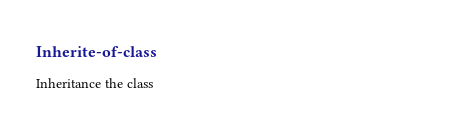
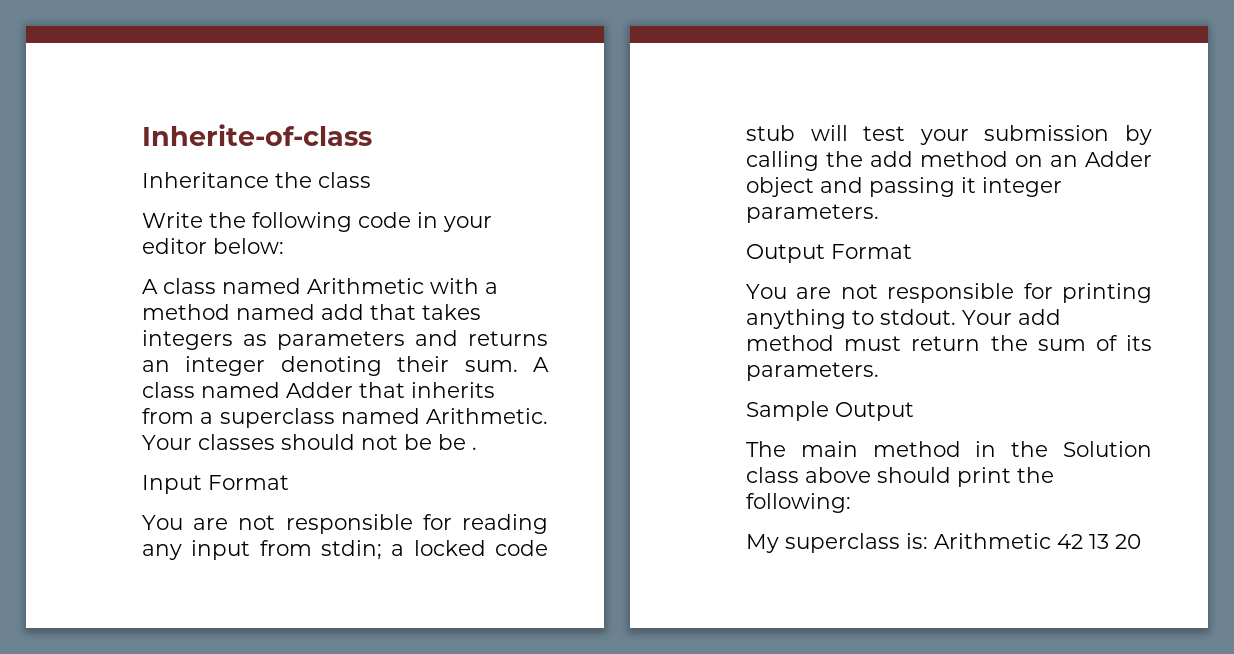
(153, 83) none -> [142,212,492,232] [142,238,284,254] [142,278,498,294] [142,304,481,320] [142,330,548,350] [142,356,549,376] [142,382,495,398] [142,408,548,428] [142,434,477,450] [142,475,289,494] [142,514,548,534] [142,540,548,560] [746,125,1152,145] [746,151,1152,171] [746,177,1062,197] [746,204,879,223] [746,244,912,263] [746,283,1152,303] [746,309,1061,329] [746,335,1152,351] [746,362,879,381] [746,401,914,421] [746,441,1152,457] [746,467,1054,487] [746,493,851,513] [746,533,1141,553] // Write the following code in your editor below: // A class named Arithmetic with a method named add that takes integers as parameters and returns an integer denoting their sum. A class named Adder that inherits from a superclass named Arithmetic. Your classes should not be be . // Input Format // You are not responsible for reading any input from stdin; a locked code stub will test your submission by calling the add method on an Adder object and passing it integer parameters. // Output Format // You are not responsible for printing anything to stdout. Your add method must return the sum of its parameters. // Sample Output // The main method in the Solution class above should print the following: // My superclass is: Arithmetic 42 13 20

